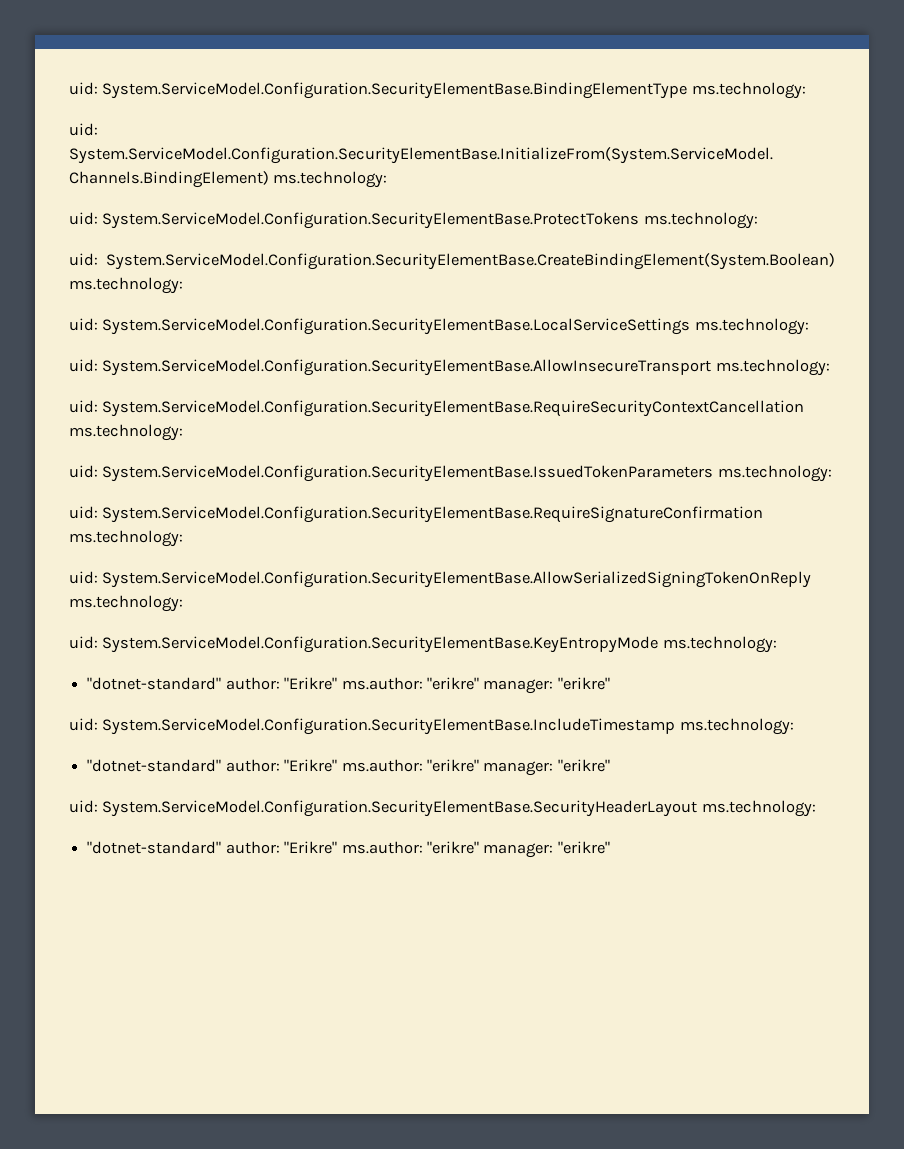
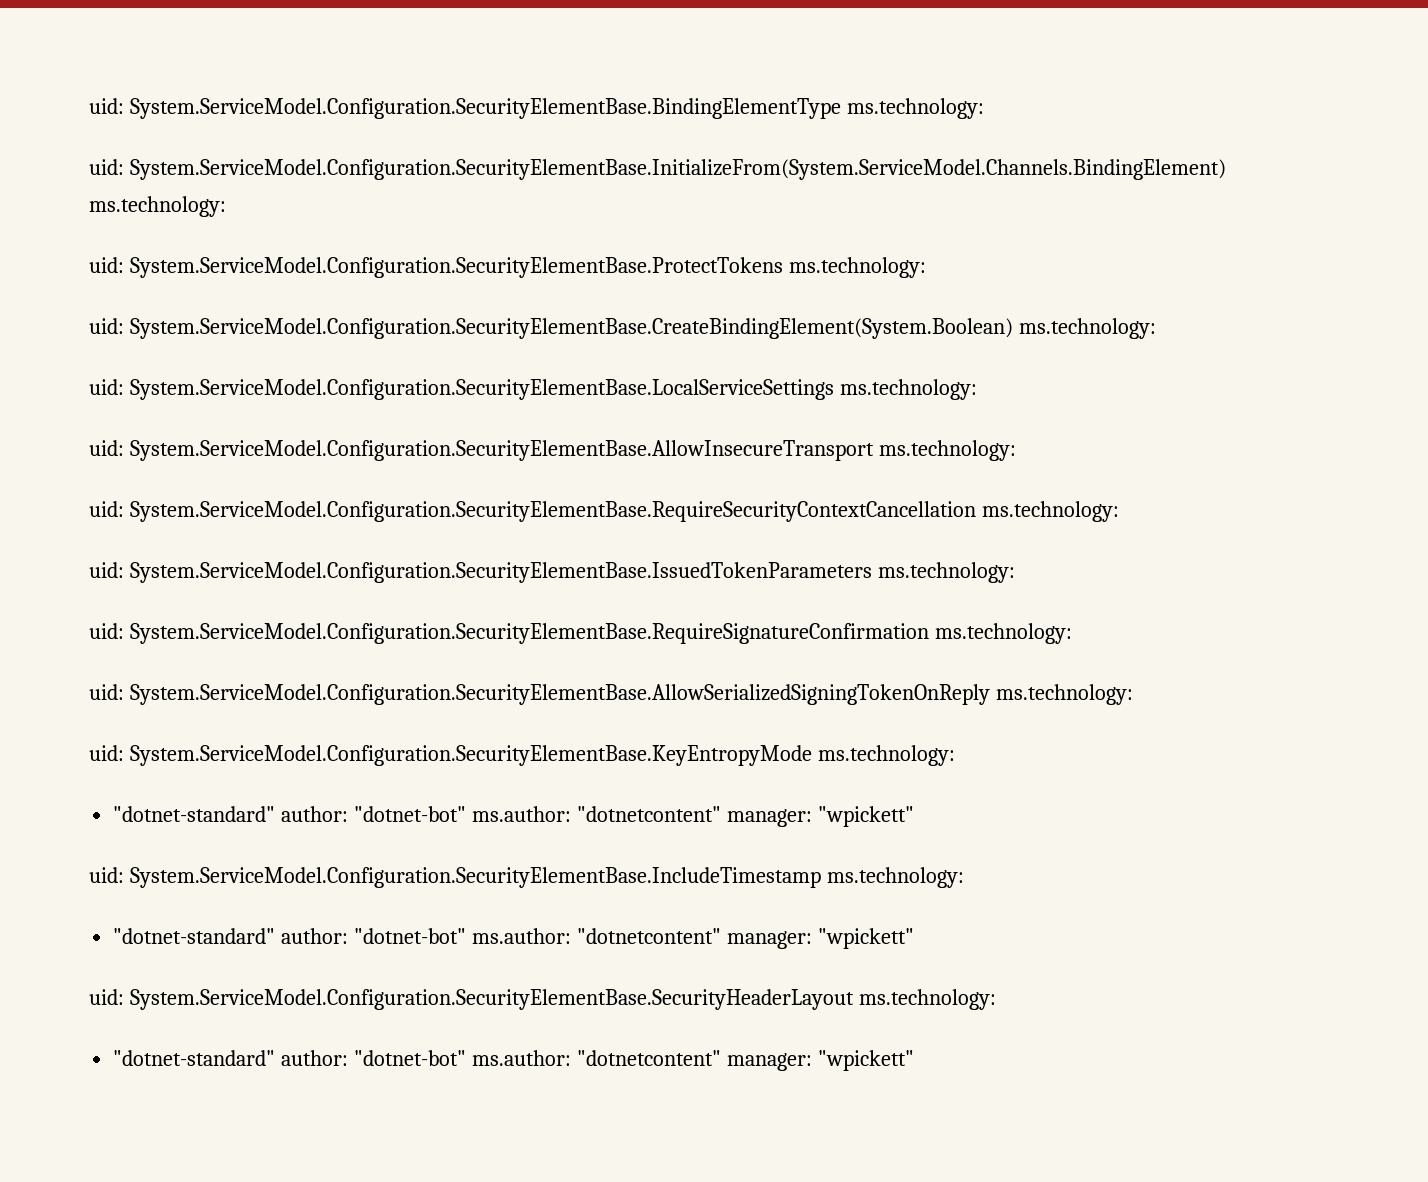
[284,677,610,694] "Erikre" ms.author: "erikre" manager: "erikre" -> [354,806,914,827] "dotnet-bot" ms.author: "dotnetcontent" manager: "wpickett"
[284,759,610,776] "Erikre" ms.author: "erikre" manager: "erikre" -> [354,928,914,949] "dotnet-bot" ms.author: "dotnetcontent" manager: "wpickett"
[284,841,610,858] "Erikre" ms.author: "erikre" manager: "erikre" -> [354,1050,914,1071] "dotnet-bot" ms.author: "dotnetcontent" manager: "wpickett"

